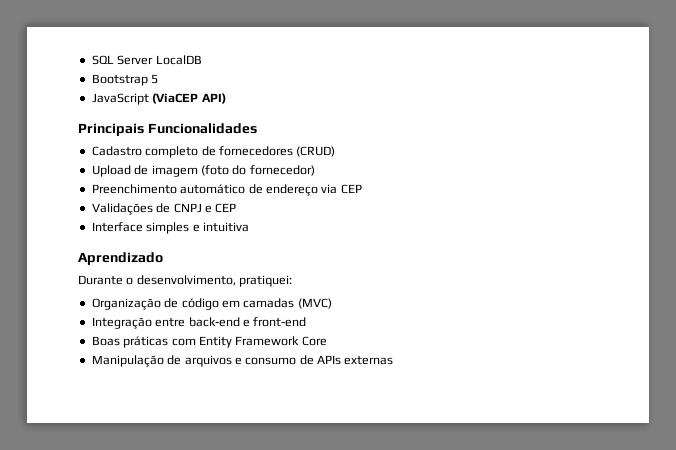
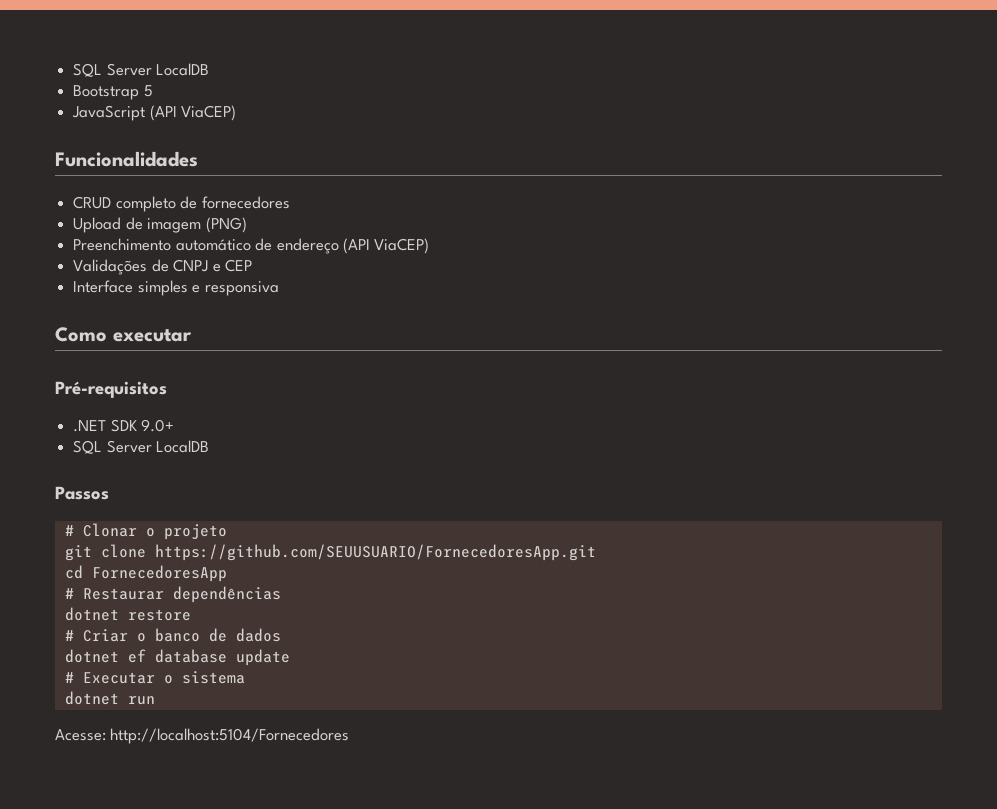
[152,93,226,104] [78,123,144,136] (ViaCEP API) // Principais -> [149,105,237,121] (API ViaCEP) //
[91,146,142,156] Cadastro -> [73,196,112,209] CRUD
[296,146,336,157] (CRUD) -> (290, 202) none
[200,165,315,176] (foto do fornecedor) -> [205,217,247,233] (PNG)
[321,184,362,194] via CEP -> [342,238,430,254] (API ViaCEP)
[202,222,249,232] [78,252,163,265] [78,275,293,287] [91,298,332,310] [91,317,307,329] [91,336,327,348] [91,355,394,367] intuitiva // Aprendizado // Durante o desenvolvimento, pratiquei: // Organização de código em camadas (MVC) // Integração entre back-end e front-end // Boas práticas com Entity Framework Core // Manipulação de arquivos e consumo de APIs externas -> [204,281,279,296] [55,327,192,342] [55,381,167,398] [73,419,175,432] [73,440,210,454] [55,486,109,500] [64,523,227,540] [64,544,596,561] [64,565,227,582] [64,586,281,603] [64,607,191,621] [64,628,281,642] [64,649,290,666] [64,671,245,684] [64,691,155,705] [55,728,350,744] responsiva // Como executar // Pré-requisitos // .NET SDK 9.0+ // SQL Server LocalDB // Passos // # Clonar o projeto // git clone https://github.com/SEUUSUARIO/FornecedoresApp.git // cd FornecedoresApp // # Restaurar dependências // dotnet restore // # Criar o banco de dados // dotnet ef database update // # Executar o sistema // dotnet run // Acesse: http://localhost:5104/Fornecedores

